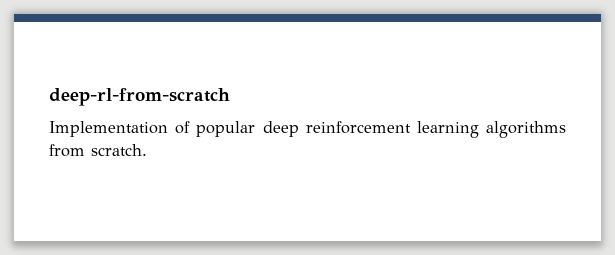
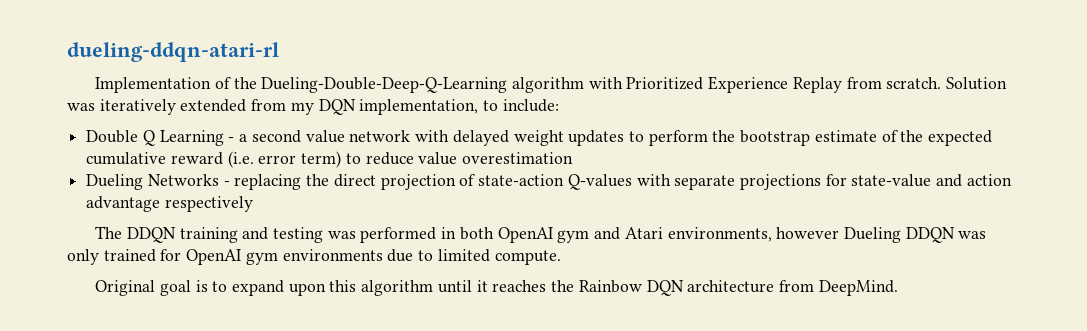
[49,88,230,106] deep-rl-from-scratch -> [67,42,279,62] dueling-ddqn-atari-rl
[196,121,566,138] [49,144,147,157] popular deep reinforcement learning algorithms from scratch. -> [233,76,1008,93] [67,99,559,115] [86,130,993,146] [86,151,574,168] [86,174,1012,190] [86,196,253,212] [95,226,987,243] [67,249,561,265] [95,280,898,296] the Dueling-Double-Deep-Q-Learning algorithm with Prioritized Experience Replay from scratch. Solution was iteratively extended from my DQN implementation, to include: // Double Q Learning - a second value network with delayed weight updates to perform the bootstrap estimate of the expected cumulative reward (i.e. error term) to reduce value overestimation // Dueling Networks - replacing the direct projection of state-action Q-values with separate projections for state-value and action advantage respectively // The DDQN training and testing was performed in both OpenAI gym and Atari environments, however Dueling DDQN was only trained for OpenAI gym environments due to limited compute. // Original goal is to expand upon this algorithm until it reaches the Rainbow DQN architecture from DeepMind.

